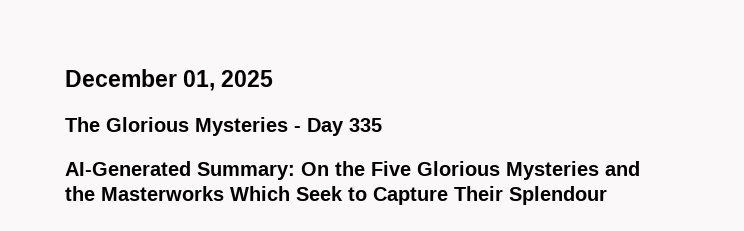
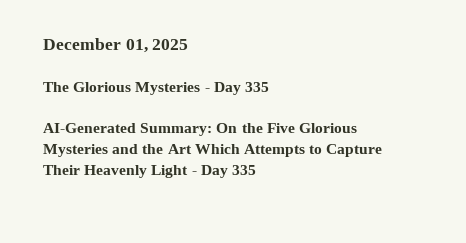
[101,186,607,205] Masterworks Which Seek to Capture Their Splendour -> [167,144,383,157] [43,165,256,178] Art Which Attempts to Capture Their Heavenly Light - Day 335

